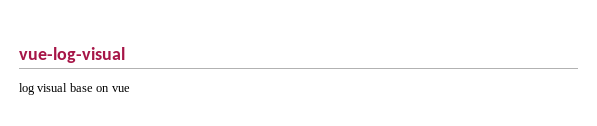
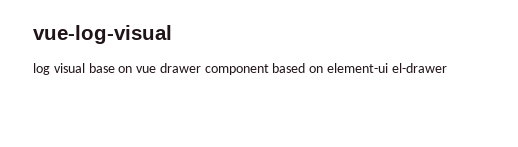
(130, 89) none -> [159,63,447,75] drawer component based on element-ui el-drawer

